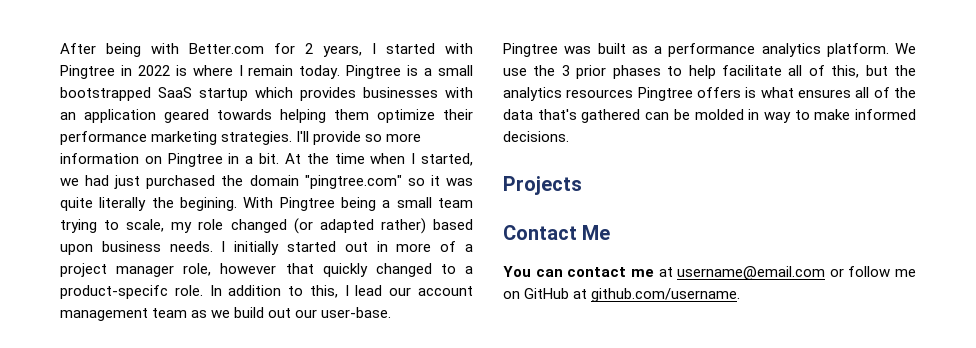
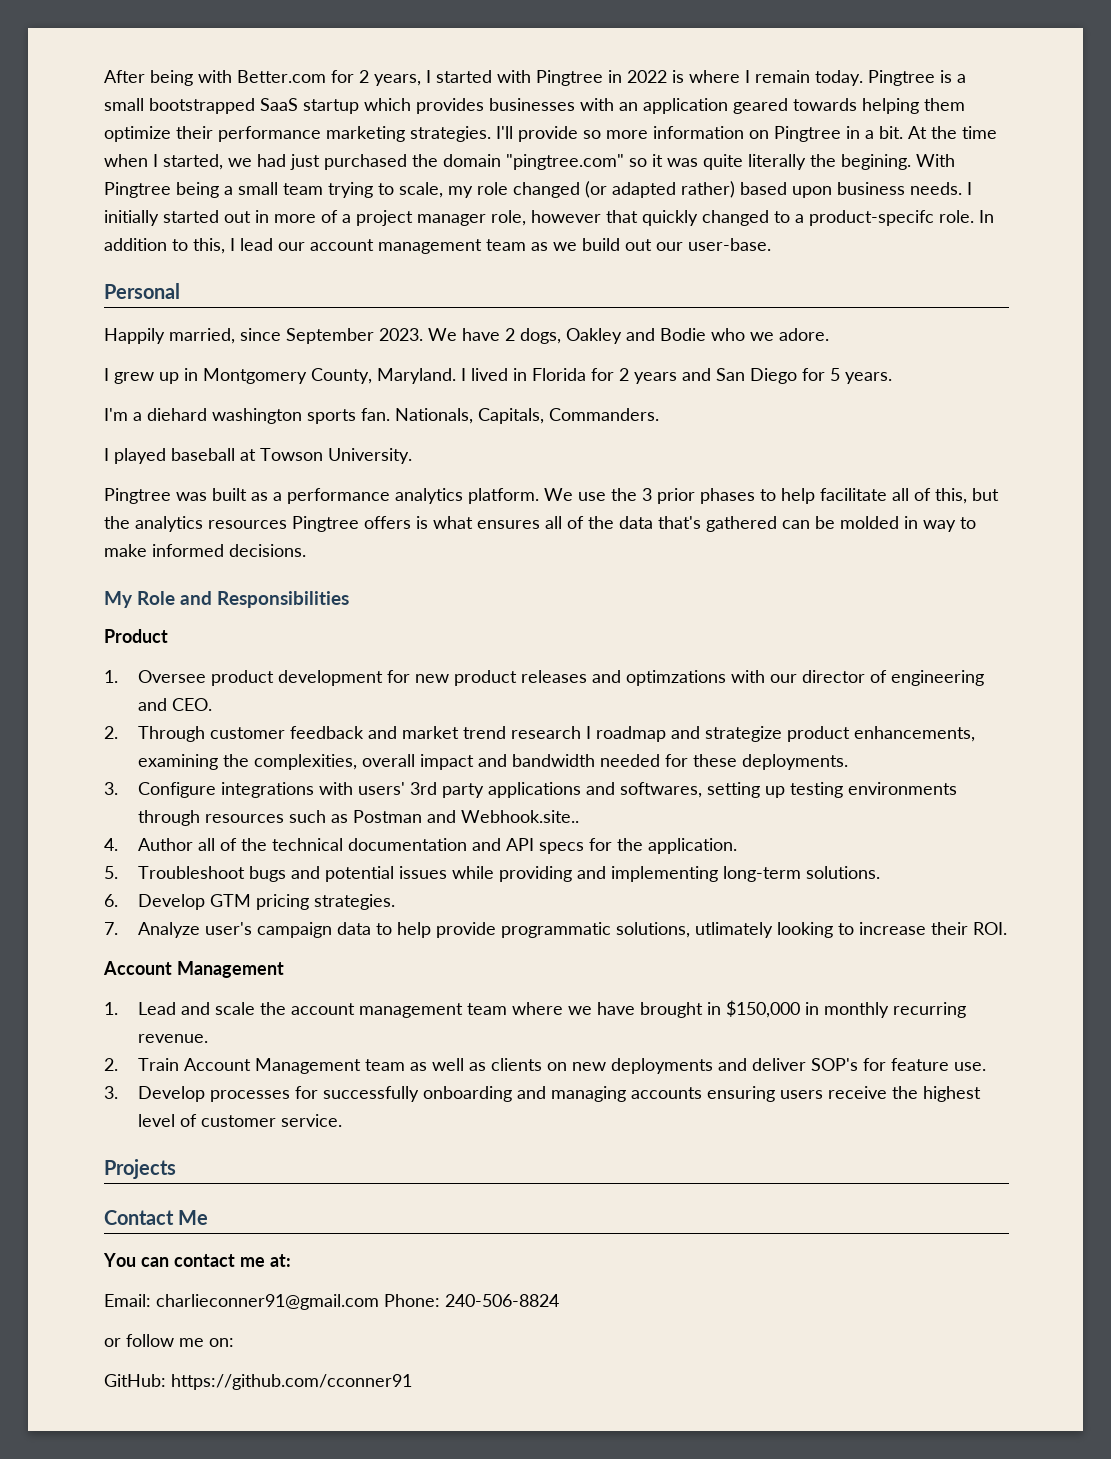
(392, 312) none -> [104,283,180,299] [104,328,829,344] [104,368,892,384] [104,408,659,424] [104,448,412,464] // Personal // Happily married, since September 2023. We have 2 dogs, Oakley and Bodie who we adore. // I grew up in Montgomery County, Maryland. I lived in Florida for 2 years and San Diego for 5 years. // I'm a diehard washington sports fan. Nationals, Capitals, Commanders. // I played baseball at Towson University.
(569, 136) none -> [104,591,350,608] [104,629,168,643] [104,670,984,686] [137,698,212,711] [104,726,975,742] [137,754,848,770] [104,782,957,798] [137,810,579,826] [104,838,737,854] [104,866,880,882] [104,894,395,910] [104,922,1007,938] [103,961,284,978] [104,1000,966,1018] [137,1034,208,1043] [104,1058,986,1074] [104,1086,981,1102] [137,1114,342,1127] // My Role and Responsibilities // Product // 1. Oversee product development for new product releases and optimzations with our director of engineering and CEO. // 2. Through customer feedback and market trend research I roadmap and strategize product enhancements, examining the complexities, overall impact and bandwidth needed for these deployments. // 3. Configure integrations with users' 3rd party applications and softwares, setting up testing environments through resources such as Postman and Webhook.site.. // 4. Author all of the technical documentation and API specs for the application. // 5. Troubleshoot bugs and potential issues while providing and implementing long-term solutions. // 6. Develop GTM pricing strategies. // 7. Analyze user's campaign data to help provide programmatic solutions, utlimately looking to increase their ROI. // Account Management // 1. Lead and scale the account management team where we have brought in $150,000 in monthly recurring revenue. // 2. Train Account Management team as well as clients on new deployments and deliver SOP's for feature use. // 3. Develop processes for successfully onboarding and managing accounts ensuring users receive the highest level of customer service.
[658,266,916,280] [503,288,741,302] at username@email.com or follow me on GitHub at github.com/username. -> [270,1254,291,1267] [104,1294,559,1310] [104,1334,234,1347] [104,1374,412,1390] at: // Email: charlieconner91@gmail.com Phone: 240-506-8824 // or follow me on: // GitHub: https://github.com/cconner91

